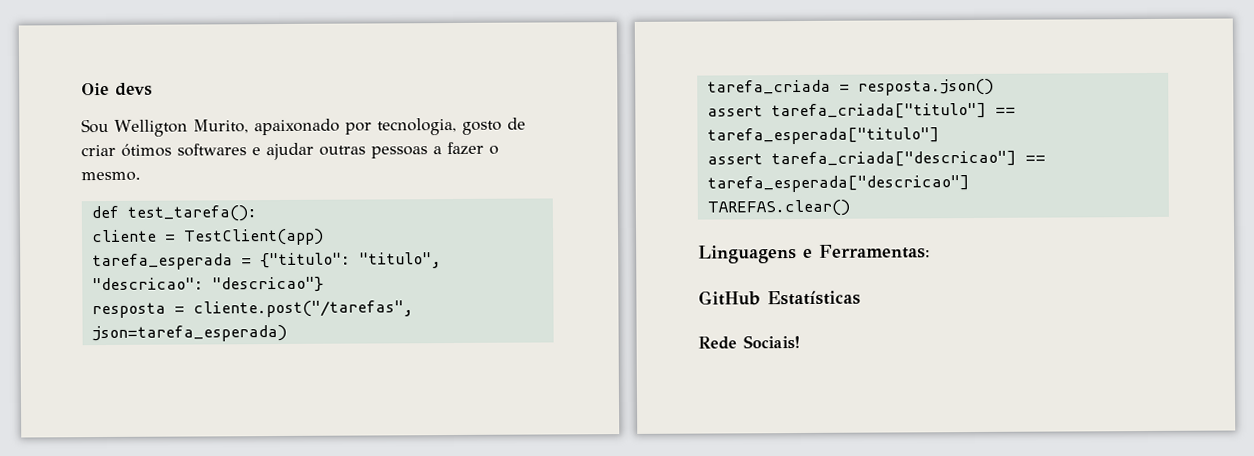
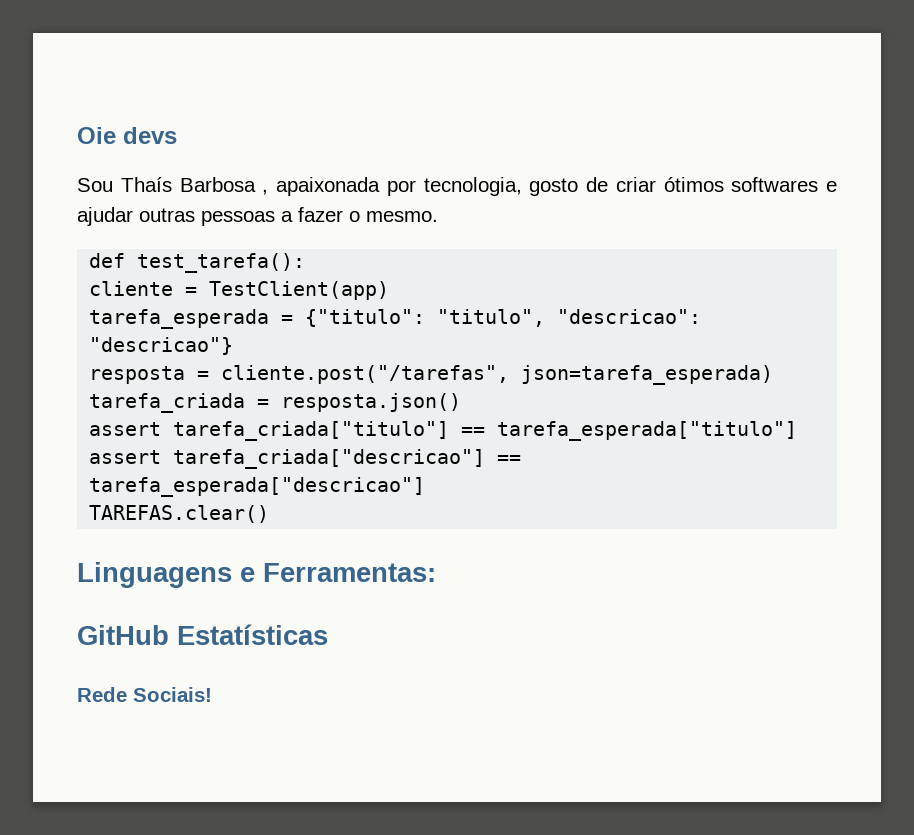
[114,118,340,137] Welligton Murito, apaixonado -> [120,177,380,196] Thaís Barbosa , apaixonada

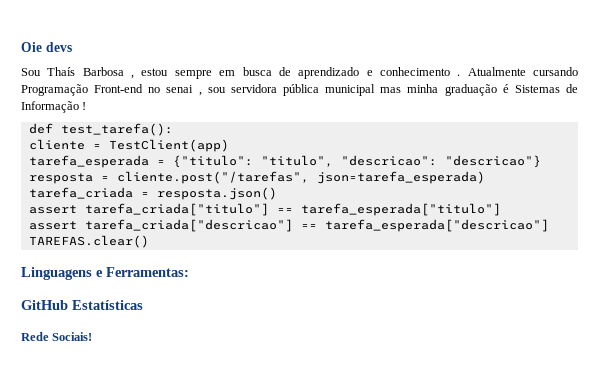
[276,177,837,196] [77,207,438,226] apaixonada por tecnologia, gosto de criar ótimos softwares e ajudar outras pessoas a fazer o mesmo. -> [141,67,578,79] [21,84,579,96] [21,101,87,113] estou sempre em busca de aprendizado e conhecimento . Atualmente cursando Programação Front-end no senai , sou servidora pública municipal mas minha graduação é Sistemas de Informação !

